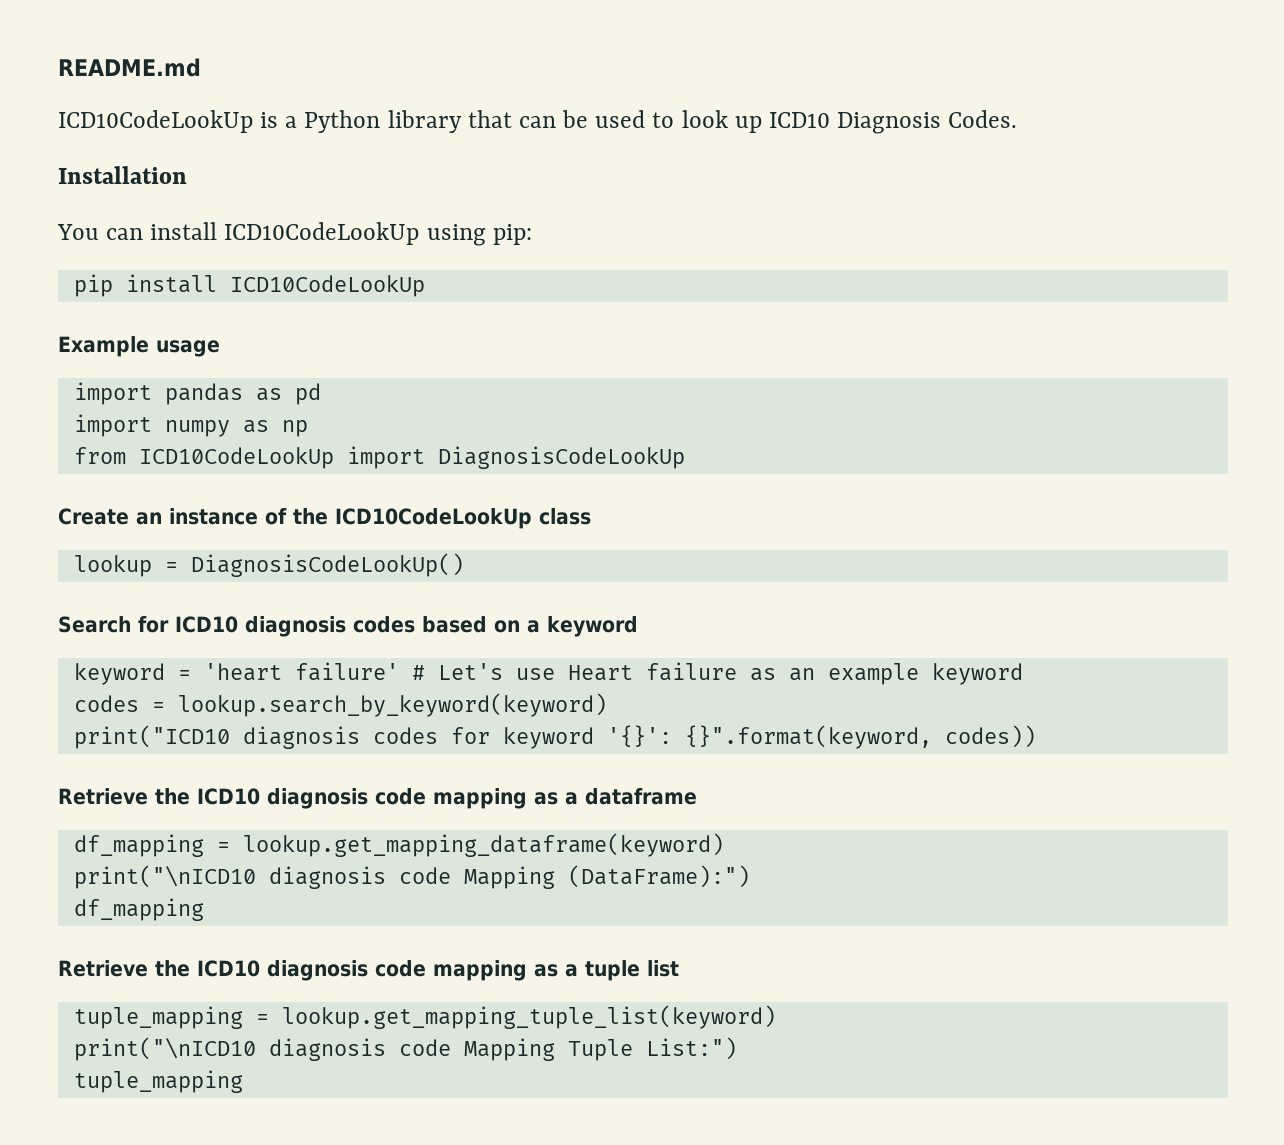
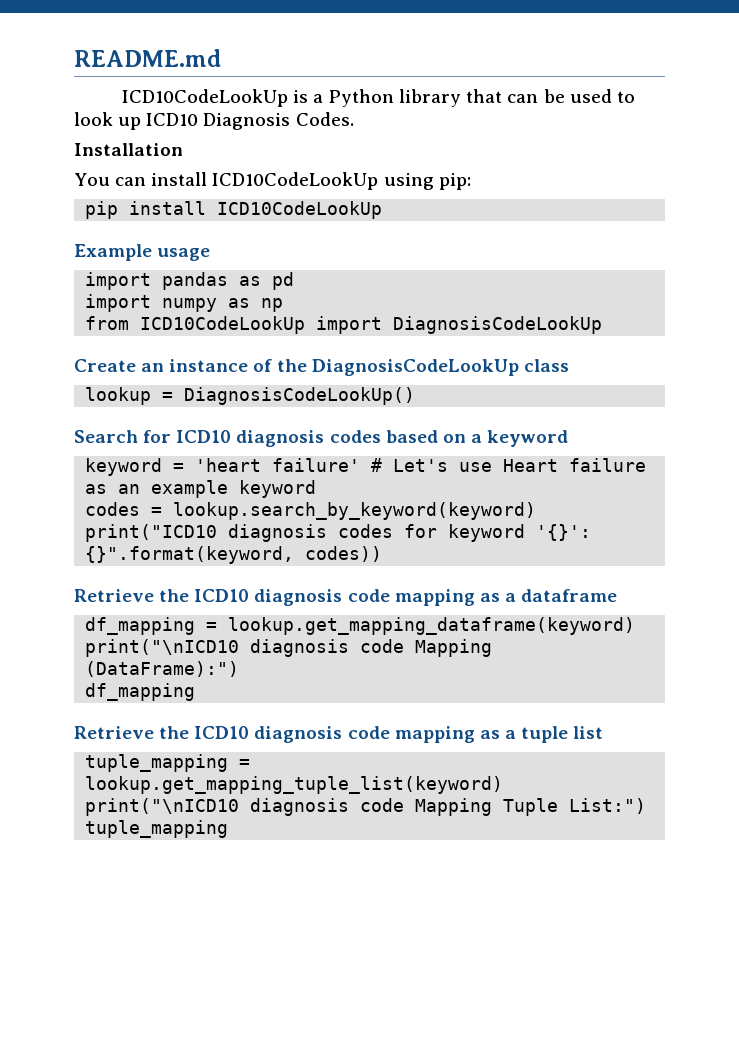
[335,508,532,529] ICD10CodeLookUp -> [311,359,519,376] DiagnosisCodeLookUp

